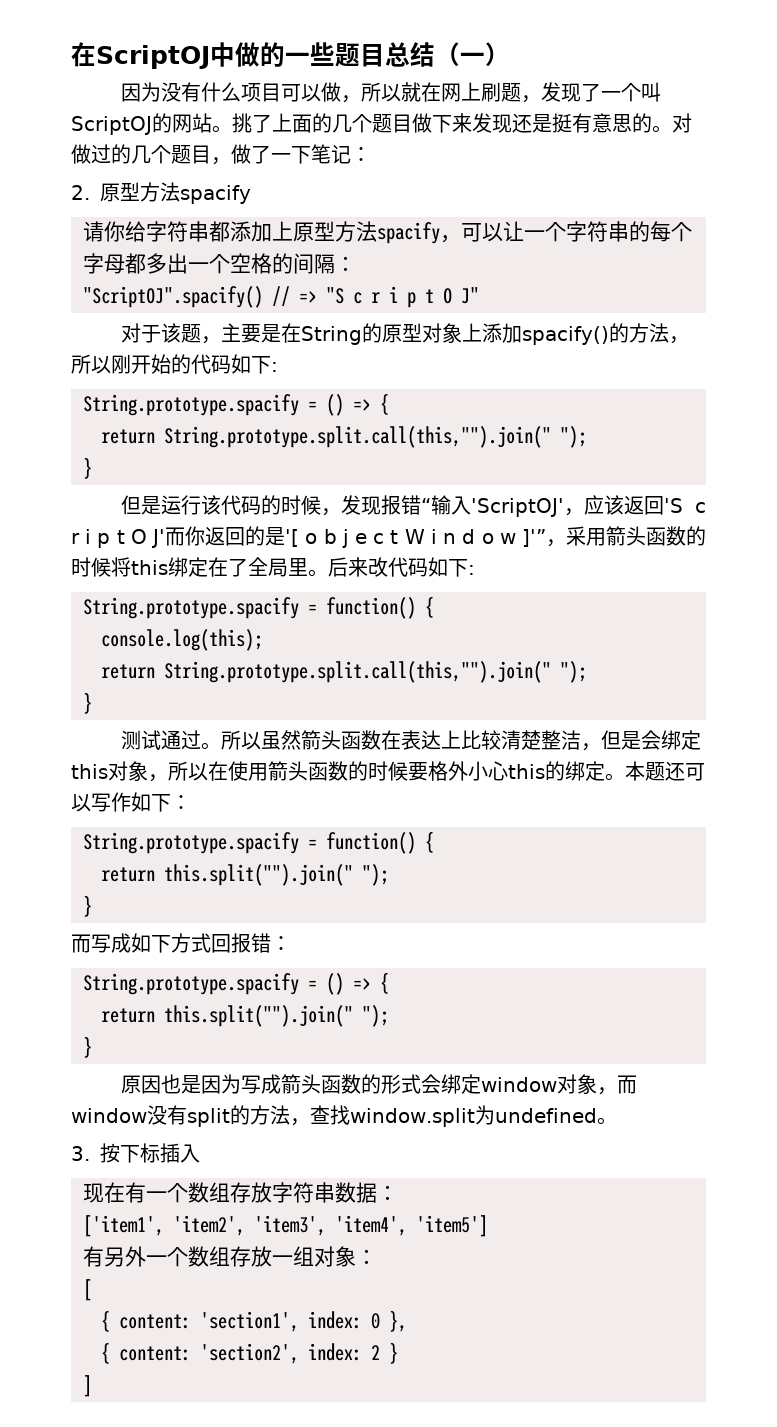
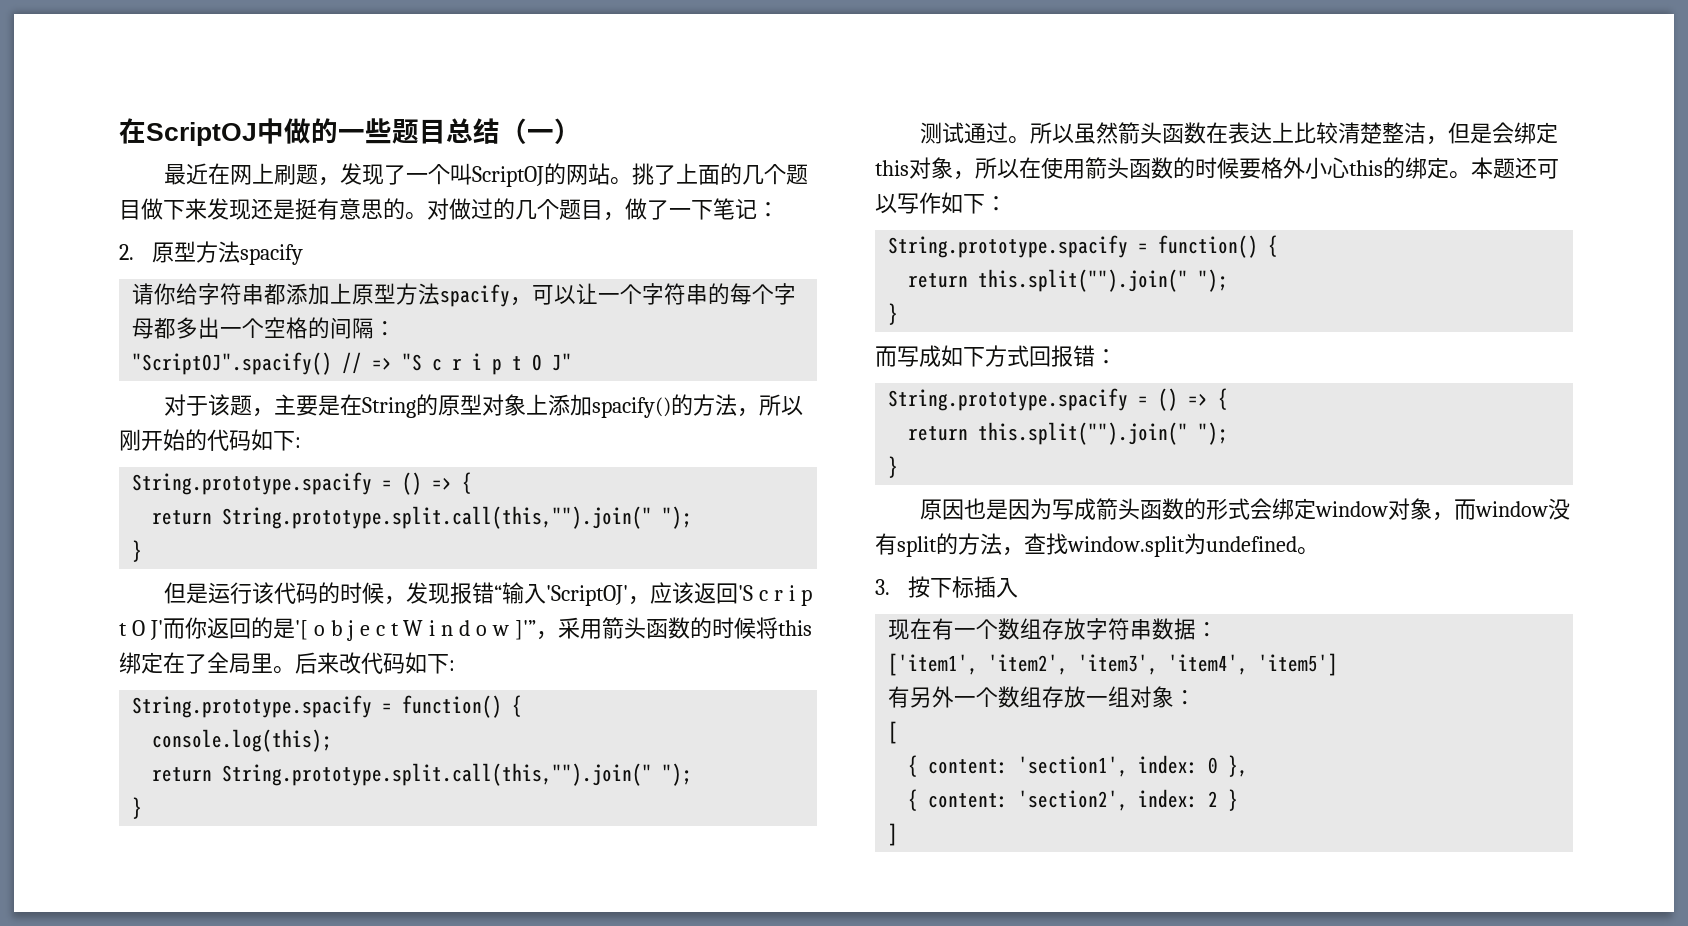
[120,82,421,103] 因为没有什么项目可以做，所以就 -> [163,163,208,185] 最近

